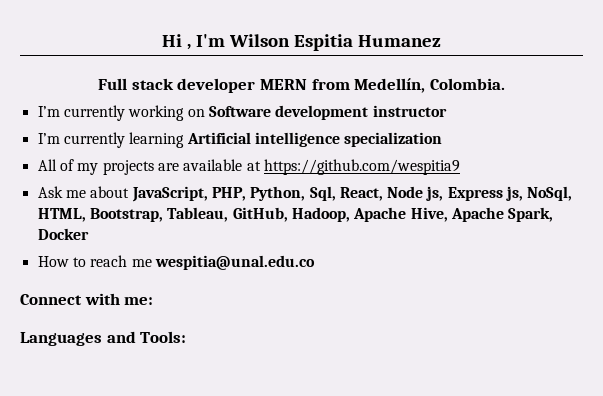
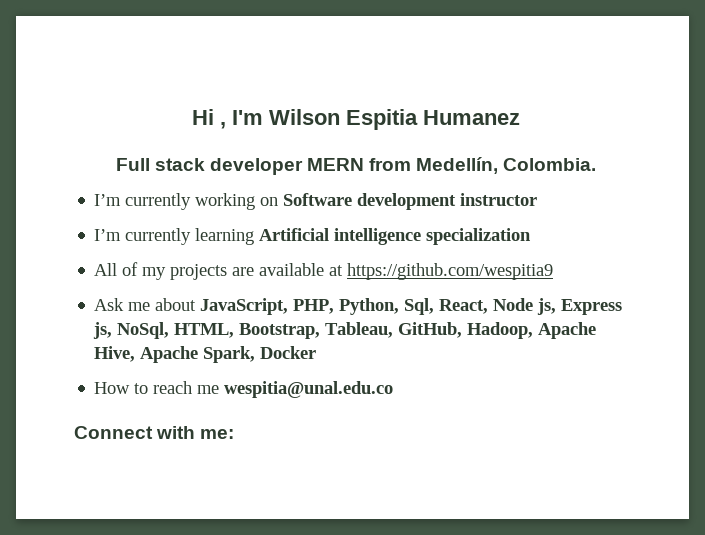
[20,331,187,346] // Languages and Tools: -> (235, 434) none

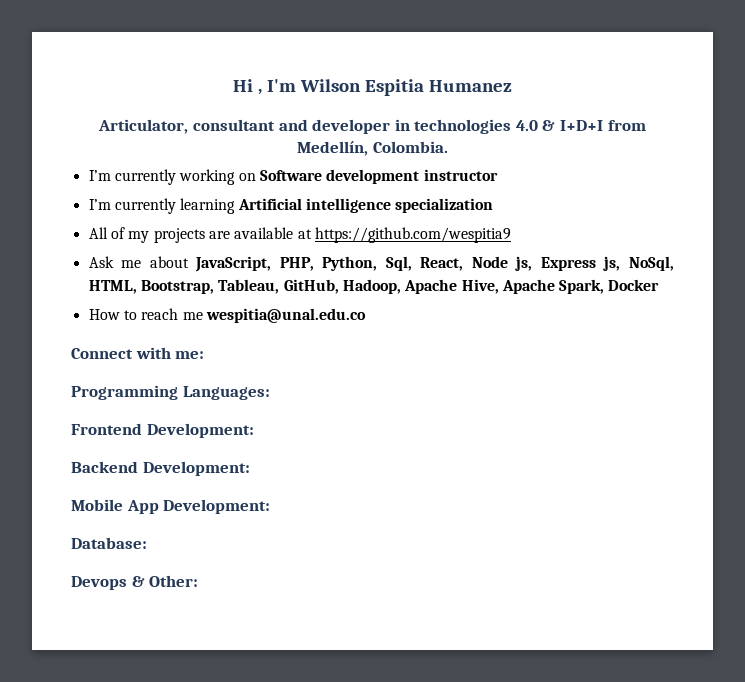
[115,158,364,175] Full stack developer MERN -> [98,119,604,134] Articulator, consultant and developer in technologies 4.0 & I+D+I
(235, 434) none -> [71,385,270,400] [71,423,254,438] [71,461,250,476] [71,499,271,514] [71,537,147,549] [71,575,199,590] // Programming Languages: // Frontend Development: // Backend Development: // Mobile App Development: // Database: // Devops & Other:

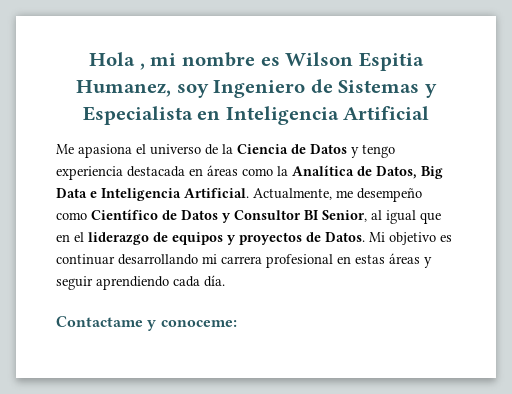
[233,79,512,96] [98,119,646,134] [297,141,448,156] [88,169,498,185] [88,198,494,214] [88,227,511,243] [88,256,674,272] [88,279,660,294] [88,308,366,323] [71,347,205,359] [71,385,270,400] [71,423,254,438] [71,461,250,476] [71,499,271,514] [71,537,147,549] [71,575,199,590] Hi , I'm Wilson Espitia Humanez // Articulator, consultant and developer in technologies 4.0 & I+D+I from Medellín, Colombia. // I’m currently working on Software development instructor // I’m currently learning Artificial intelligence specialization // All of my projects are available at https://github.com/wespitia9 // Ask me about JavaScript, PHP, Python, Sql, React, Node js, Express js, NoSql, HTML, Bootstrap, Tableau, GitHub, Hadoop, Apache Hive, Apache Spark, Docker // How to reach me wespitia@unal.edu.co // Connect with me: // Programming Languages: // Frontend Development: // Backend Development: // Mobile App Development: // Database: // Devops & Other: -> [89,52,424,71] [76,79,437,98] [82,106,430,125] [56,144,395,158] [56,165,443,180] [56,188,422,202] [56,209,441,224] [56,232,452,245] [56,253,432,268] [56,275,225,290] [56,316,237,331] Hola , mi nombre es Wilson Espitia Humanez, soy Ingeniero de Sistemas y Especialista en Inteligencia Artificial // Me apasiona el universo de la Ciencia de Datos y tengo experiencia destacada en áreas como la Analítica de Datos, Big Data e Inteligencia Artificial. Actualmente, me desempeño como Científico de Datos y Consultor BI Senior, al igual que en el liderazgo de equipos y proyectos de Datos. Mi objetivo es continuar desarrollando mi carrera profesional en estas áreas y seguir aprendiendo cada día. // Contactame y conoceme:

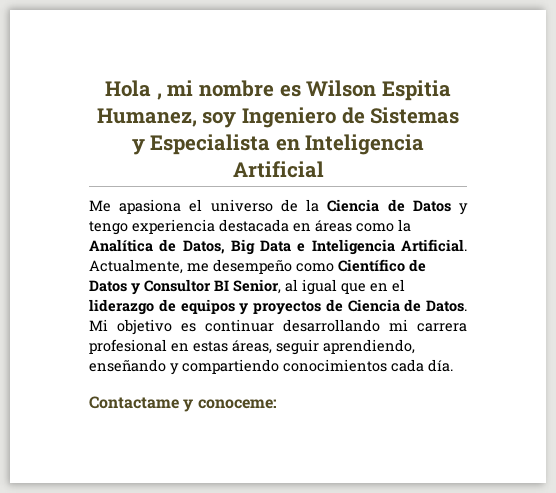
(321, 237) none -> [347,299,422,312] Ciencia de
[389,253,432,268] [56,276,169,290] áreas y seguir aprendiendo -> [232,339,415,355] [89,359,387,375] áreas, seguir aprendiendo, enseñando y compartiendo conocimientos

